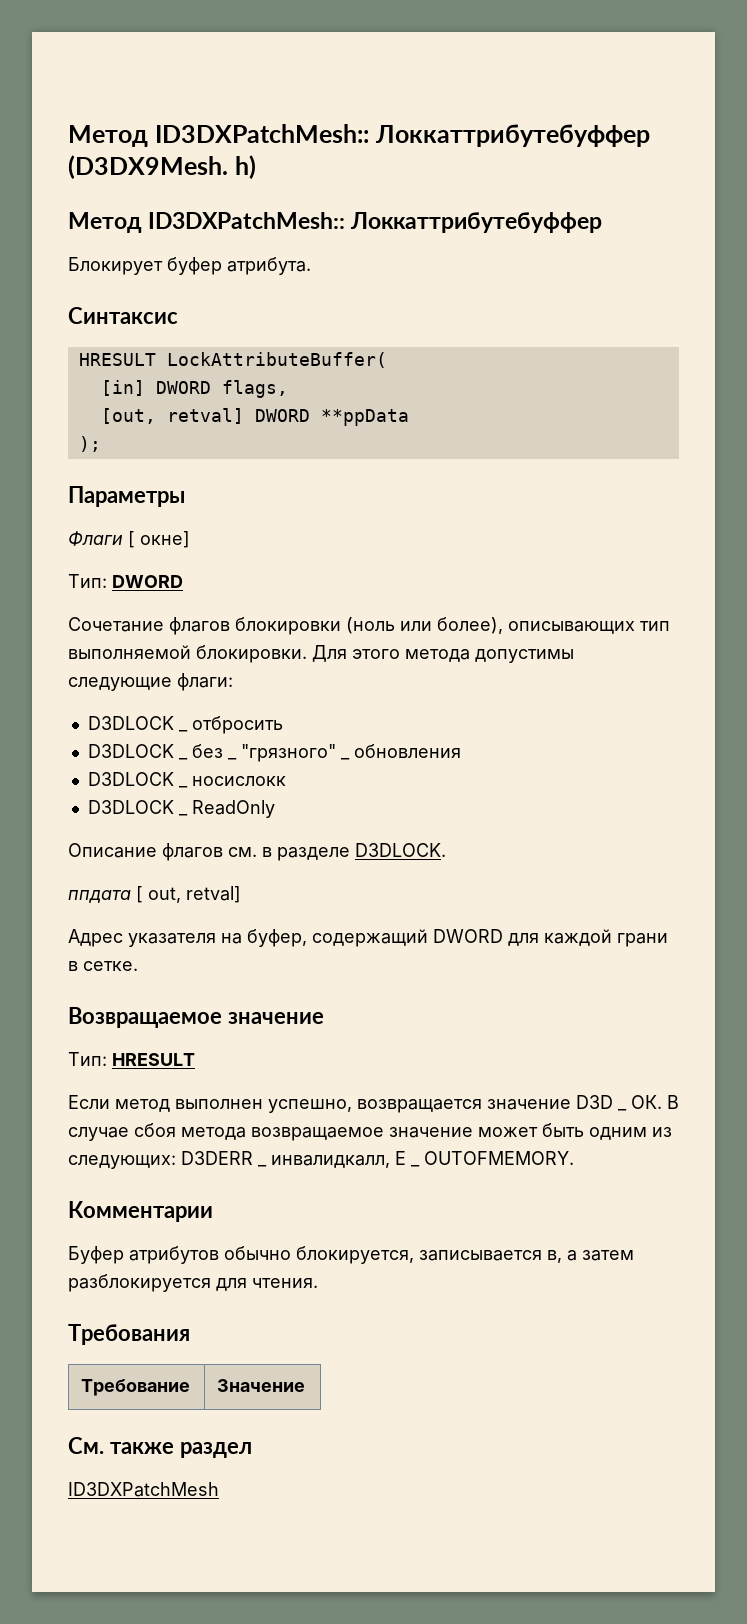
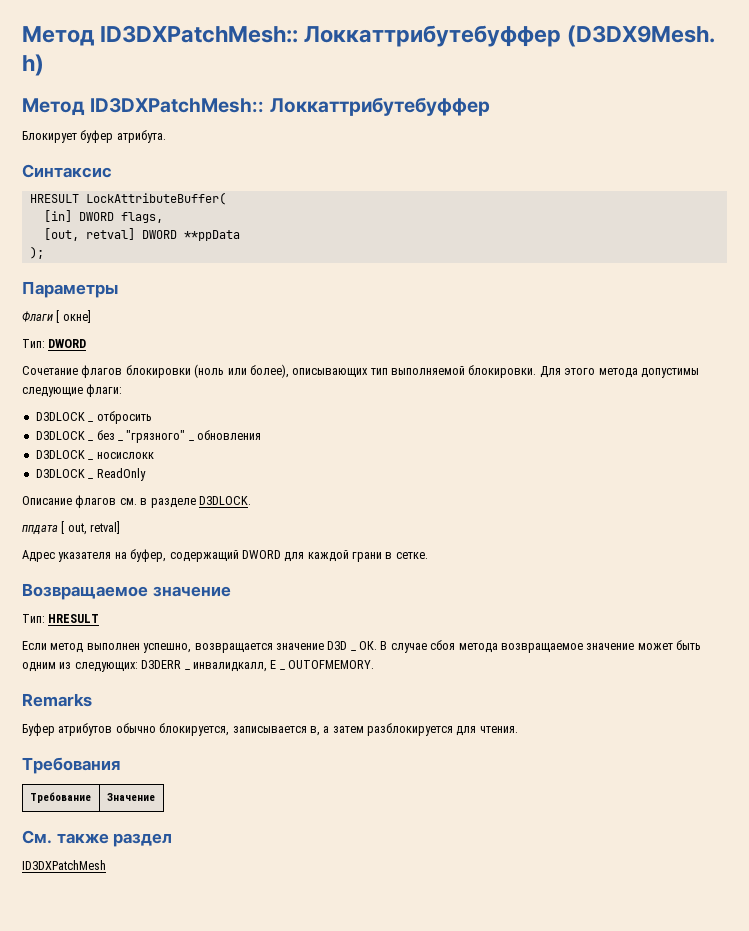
[68,1201,213,1222] Комментарии -> [22,693,92,707] Remarks

